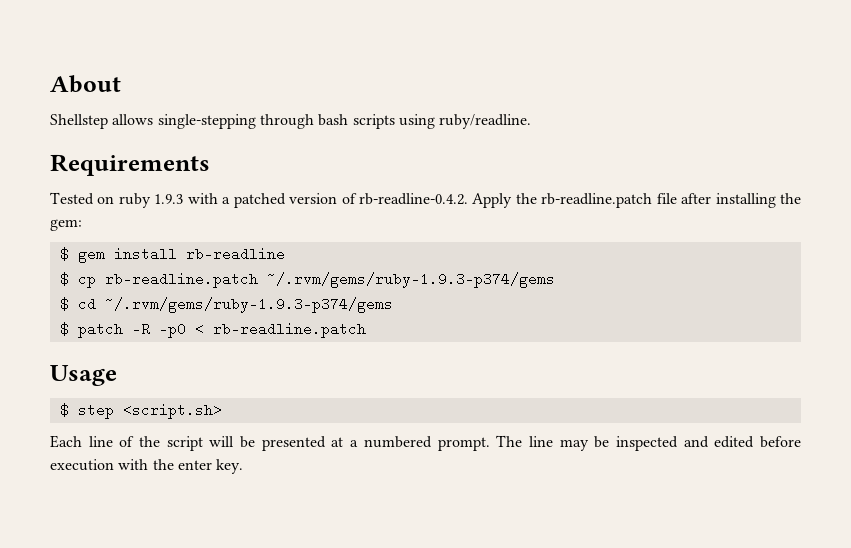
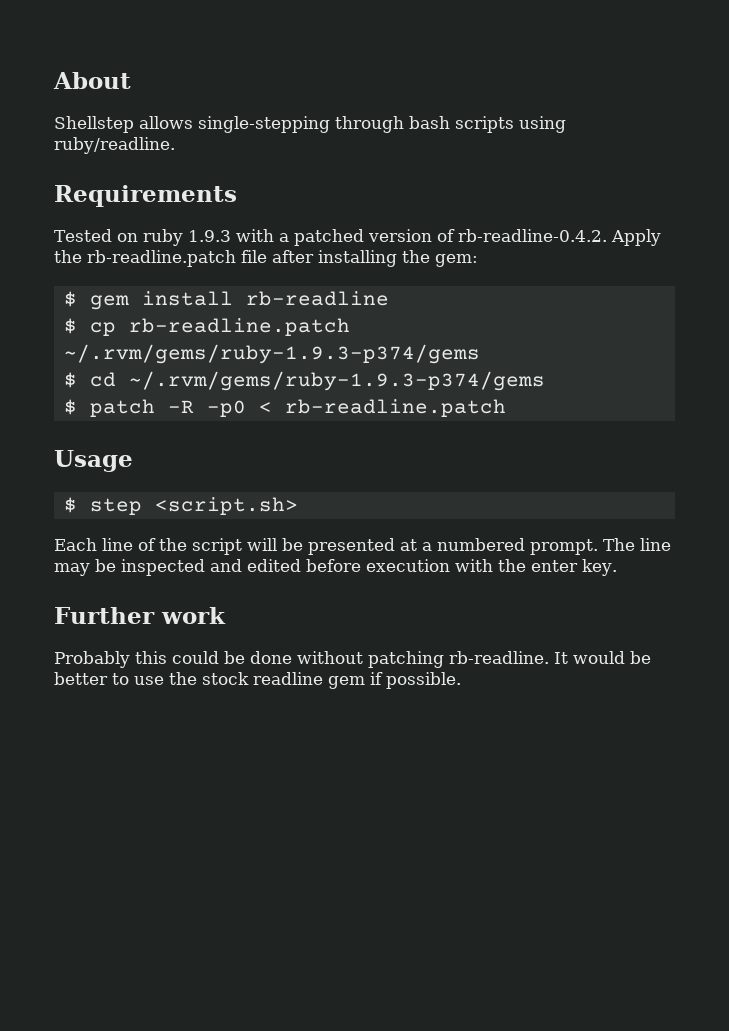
(244, 466) none -> [54,607,226,624] [54,651,651,668] [54,672,461,689] // Further work // Probably this could be done without patching rb-readline. It would be better to use the stock readline gem if possible.

